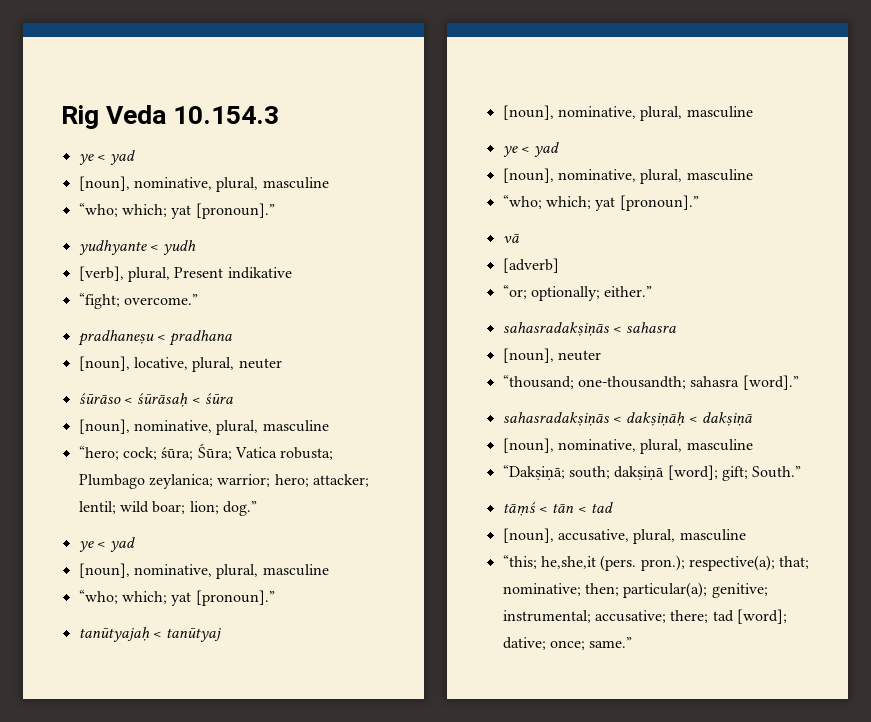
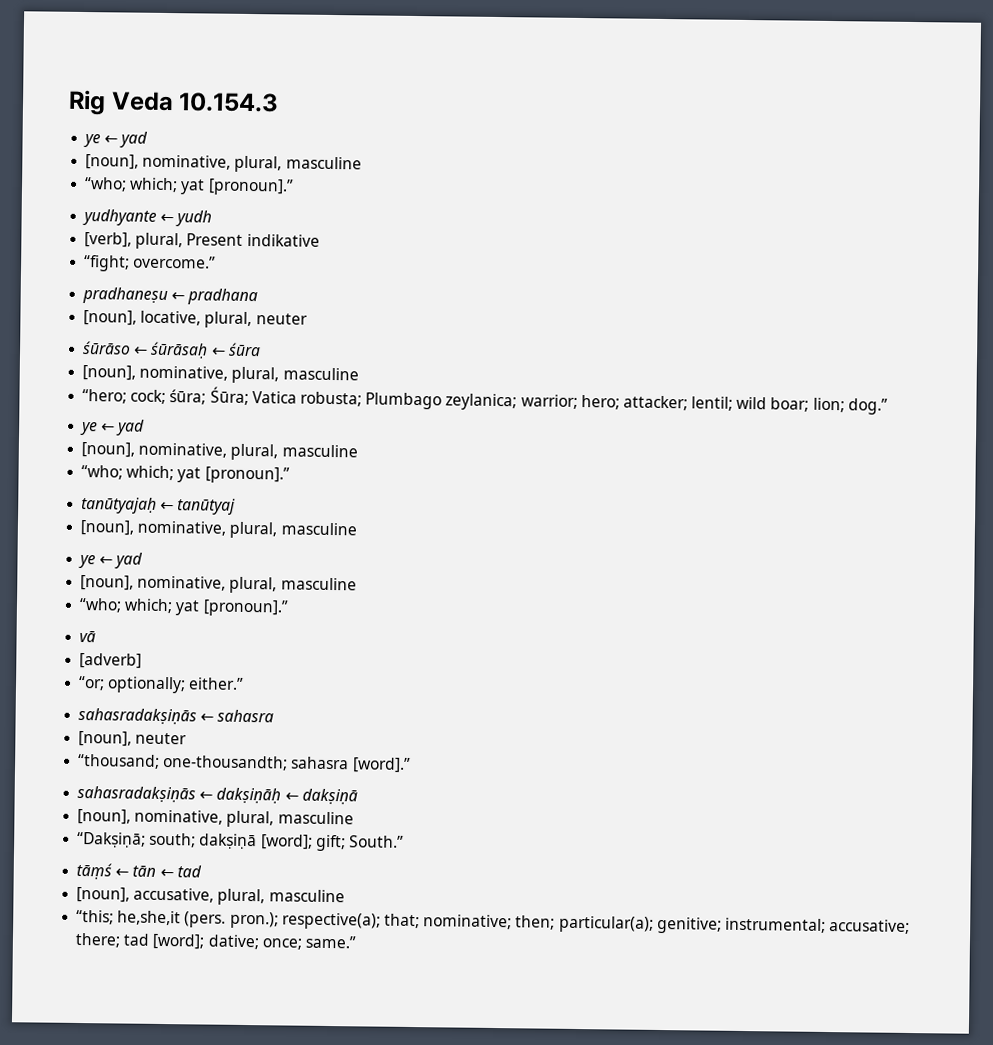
[96,154,106,161] < -> [104,135,119,144] ←
[149,244,159,251] < -> [160,213,175,223] ←
[156,334,166,341] < -> [171,292,186,301] ←
[123,393,201,407] < śūrāsaḥ < -> [133,341,226,359] ← śūrāsaḥ ←
[96,541,106,548] < -> [101,423,116,432] ←
[152,631,162,638] < -> [160,501,175,511] ←
[520,146,530,153] < -> [99,556,114,565] ←
[612,326,622,333] < -> [200,713,215,722] ←
[612,412,698,426] < dakṣiṇāḥ < -> [199,787,299,804] ← dakṣiṇāḥ ←
[538,503,587,513] < tān < -> [115,865,174,878] ← tān ←

